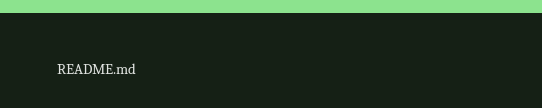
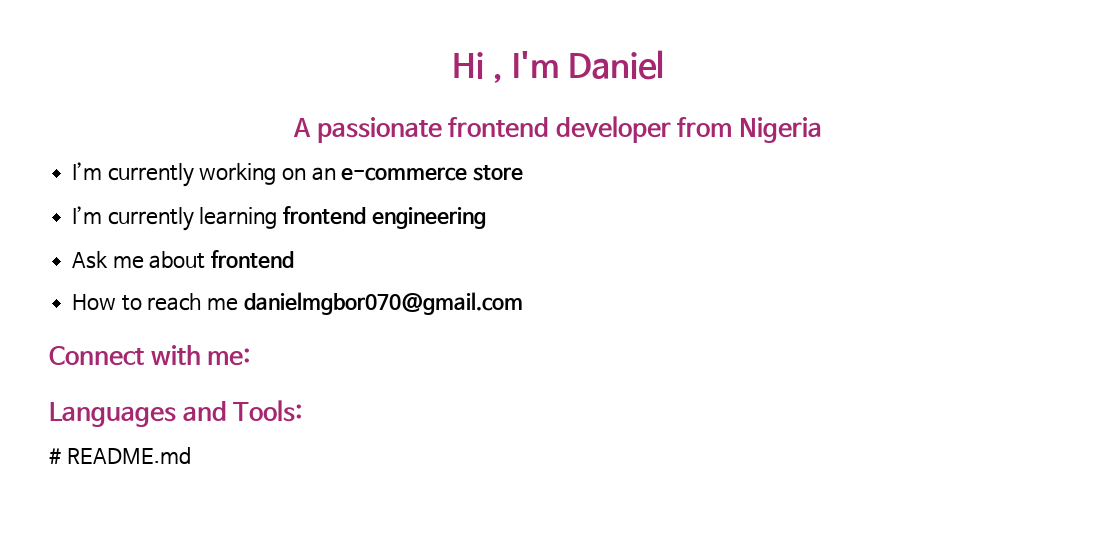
(57, 68) none -> [452,50,664,83] [292,116,823,143] [72,162,524,187] [72,206,486,231] [72,250,295,269] [72,292,523,315] [49,345,251,366] [49,400,303,427] [49,448,61,464] Hi , I'm Daniel // A passionate frontend developer from Nigeria // I’m currently working on an e-commerce store // I’m currently learning frontend engineering // Ask me about frontend // How to reach me danielmgbor070@gmail.com // Connect with me: // Languages and Tools: // #

